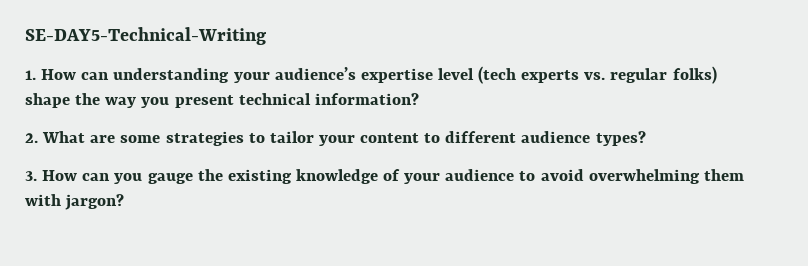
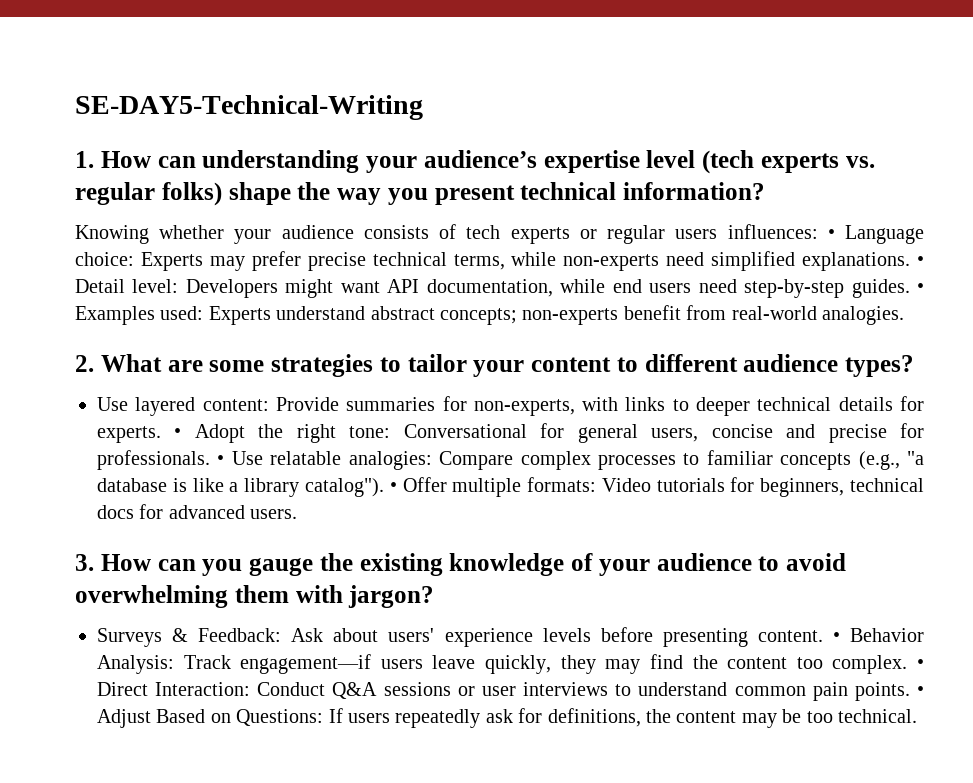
(419, 99) none -> [75,224,925,244] [75,251,924,271] [75,279,924,298] [75,305,904,325] // Knowing whether your audience consists of tech experts or regular users influences: • Language choice: Experts may prefer precise technical terms, while non-experts need simplified explanations. • Detail level: Developers might want API documentation, while end users need step-by-step guides. • Examples used: Experts understand abstract concepts; non-experts benefit from real-world analogies.
(646, 138) none -> [97,396,924,416] [97,423,924,443] [97,450,924,470] [97,477,925,497] [97,504,298,519] // Use layered content: Provide summaries for non-experts, with links to deeper technical details for experts. • Adopt the right tone: Conversational for general users, concise and precise for professionals. • Use relatable analogies: Compare complex processes to familiar concepts (e.g., "a database is like a library catalog"). • Offer multiple formats: Video tutorials for beginners, technical docs for advanced users.
(125, 202) none -> [97,627,925,647] [97,654,925,674] [97,682,925,701] [97,708,917,728] // Surveys & Feedback: Ask about users' experience levels before presenting content. • Behavior Analysis: Track engagement—if users leave quickly, they may find the content too complex. • Direct Interaction: Conduct Q&A sessions or user interviews to understand common pain points. • Adjust Based on Questions: If users repeatedly ask for definitions, the content may be too technical.

